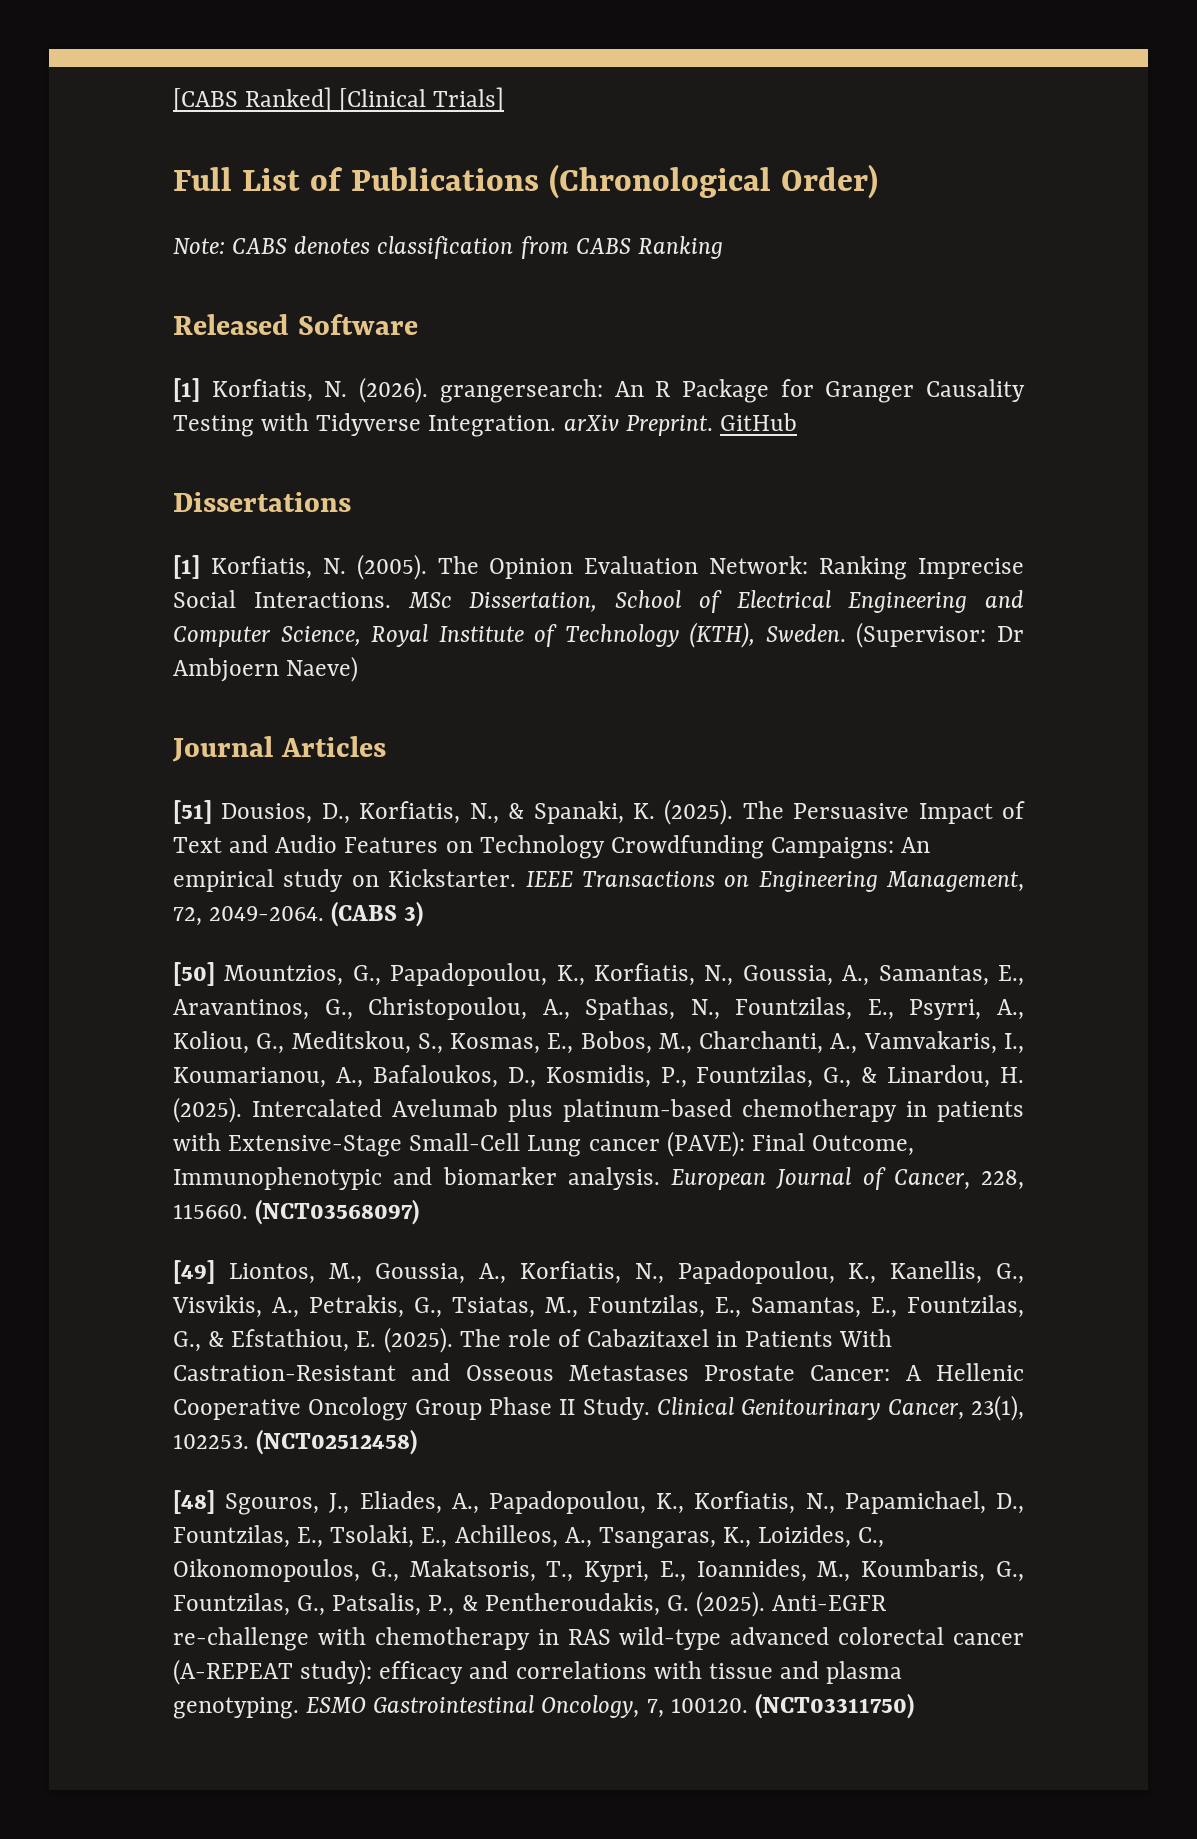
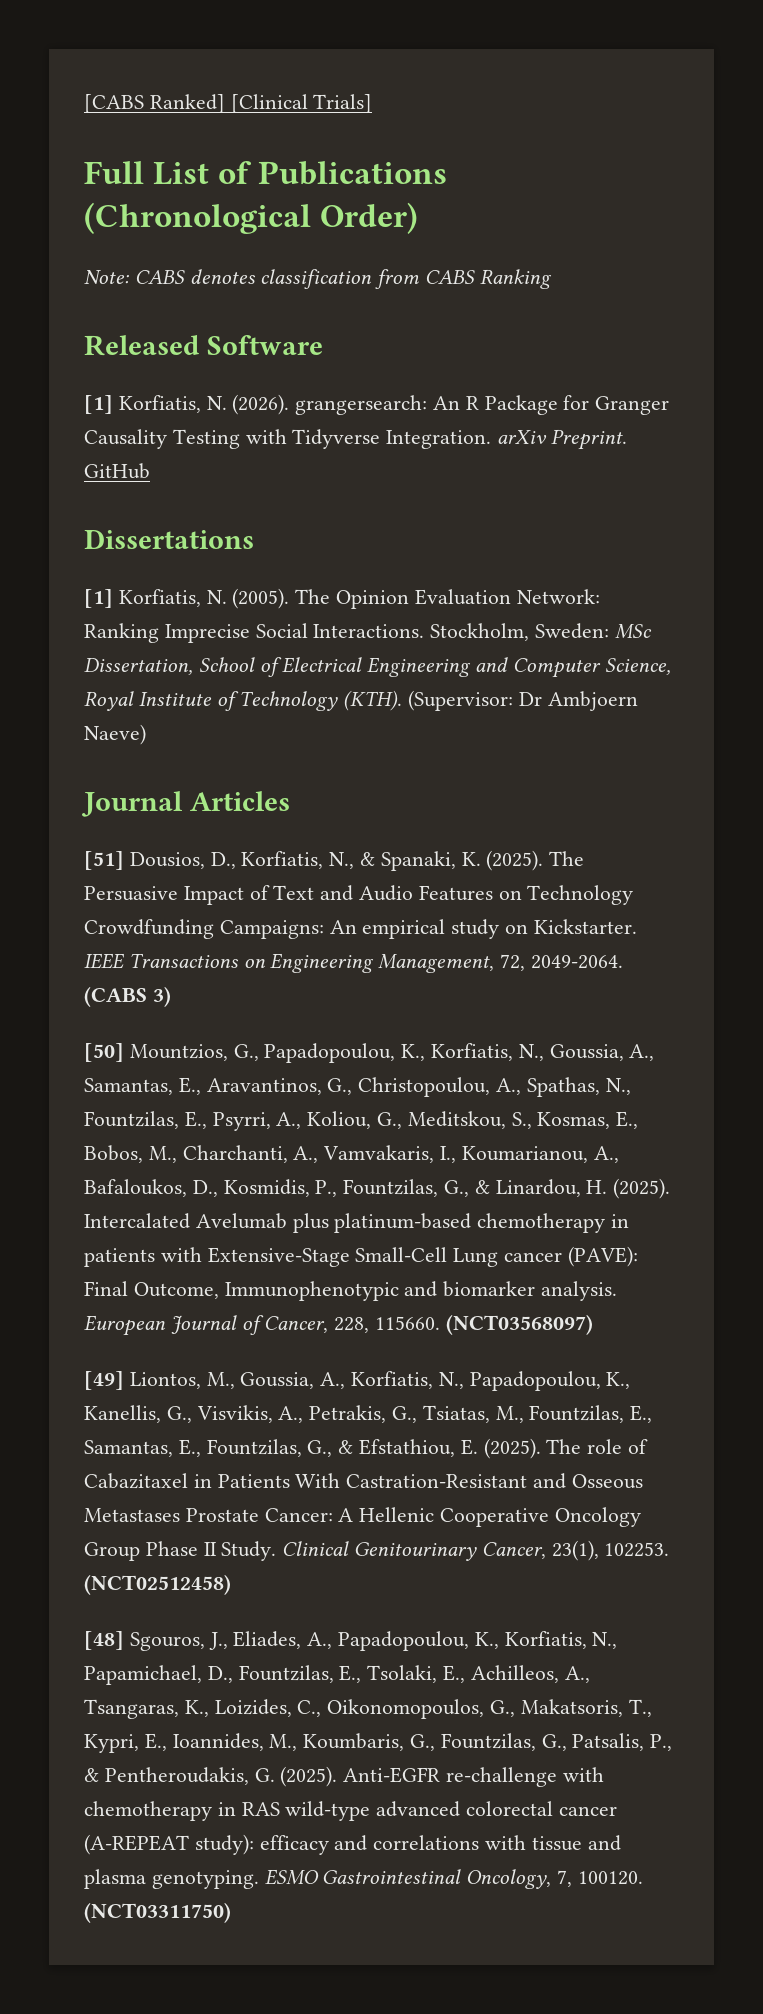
(391, 600) none -> [430,623,610,641] Stockholm, Sweden:
[689,622,846,648] (KTH), Sweden. -> [343,690,403,711] (KTH).

